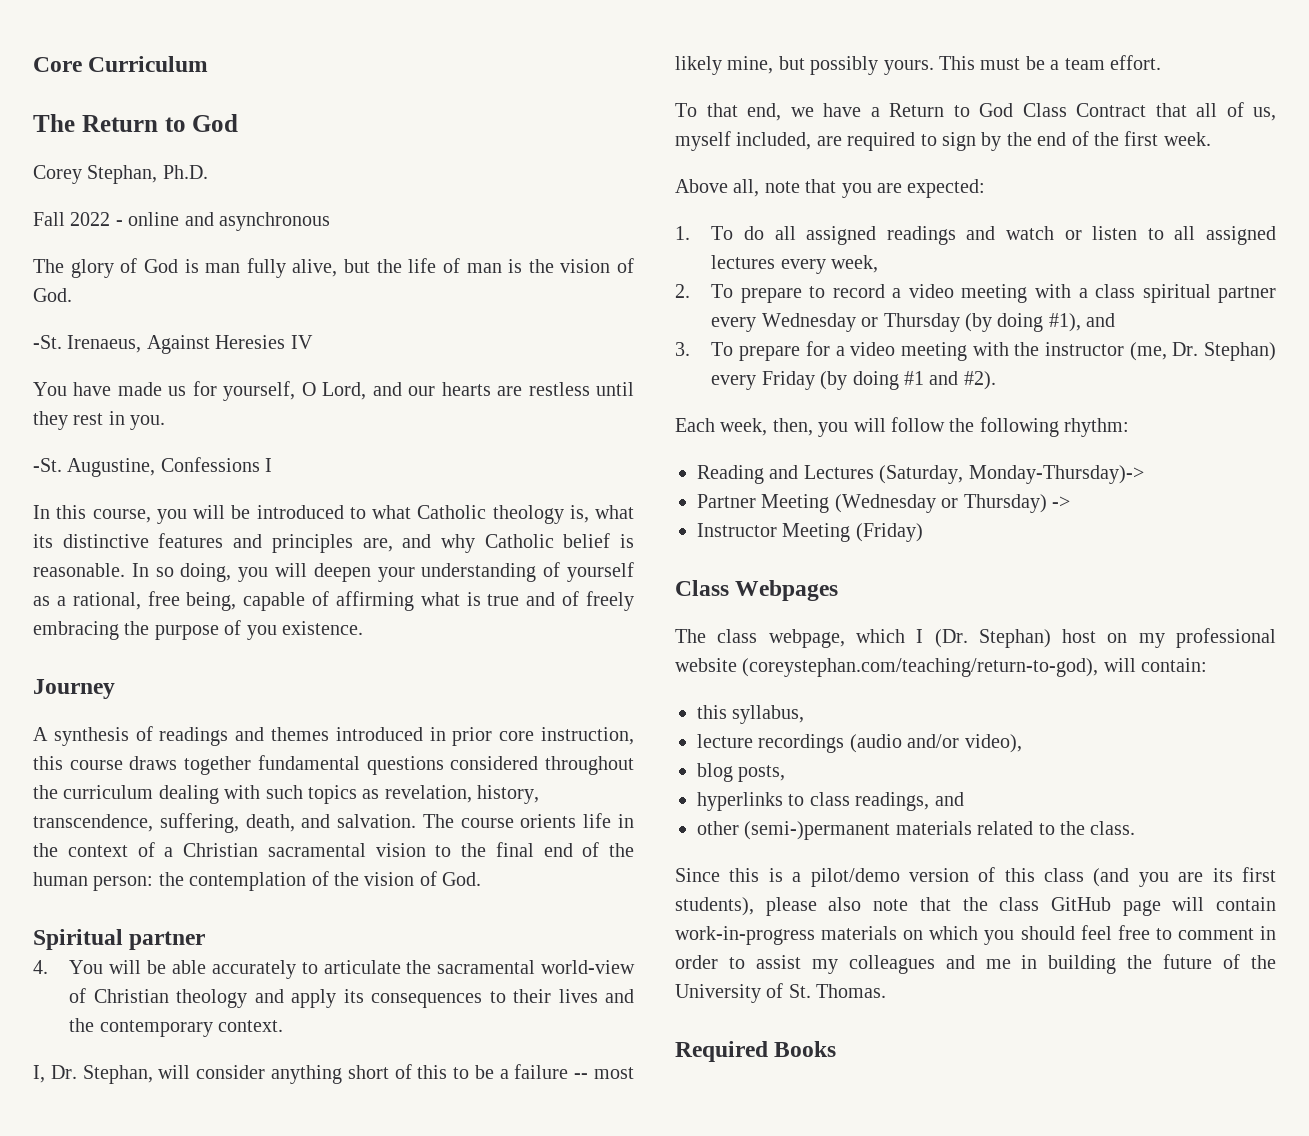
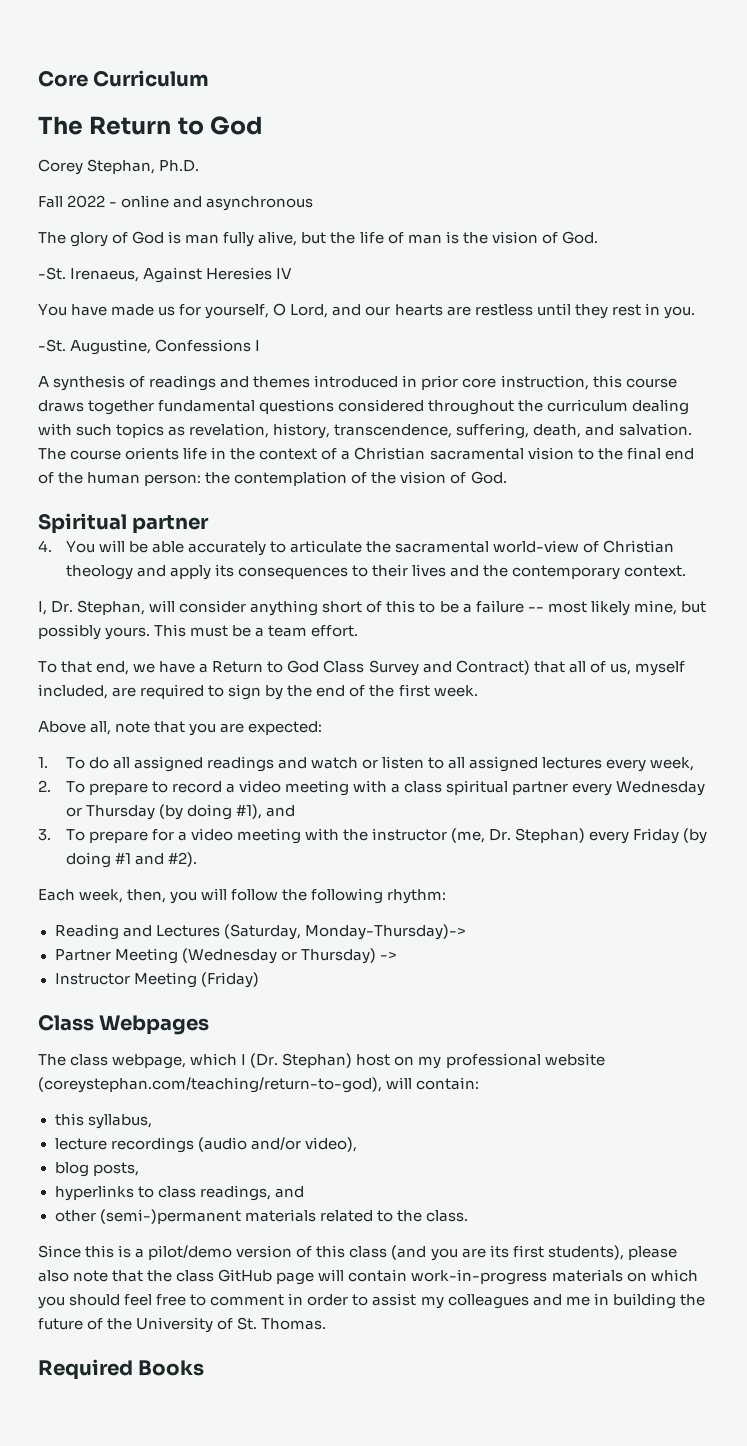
[33,505,634,524] [33,533,634,553] [33,562,634,582] [33,591,634,611] [33,620,363,640] [33,679,115,699] // In this course, you will be introduced to what Catholic theology is, what its distinctive features and principles are, and why Catholic belief is reasonable. In so doing, you will deepen your understanding of yourself as a rational, free being, capable of affirming what is true and of freely embracing the purpose of you existence. // Journey -> (261, 345) none
[1076,103,1146,117] Contract -> [368,660,530,676] Survey and Contract)

